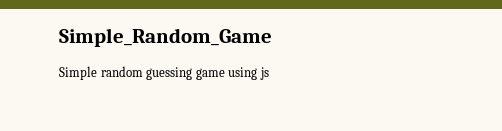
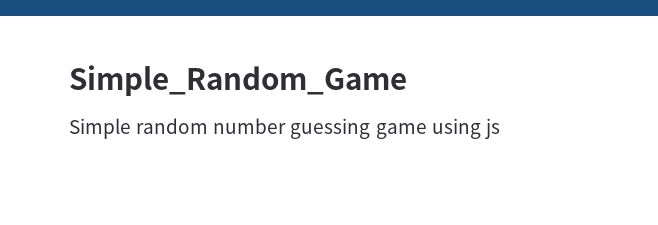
(143, 71) none -> [213,118,287,134] number

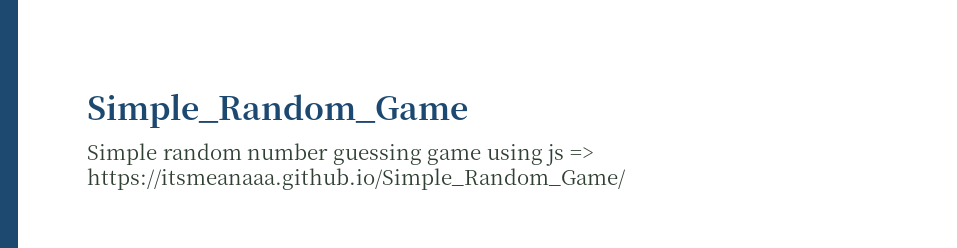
(500, 128) none -> [569,147,594,160] [87,168,626,190] => https://itsmeanaaa.github.io/Simple_Random_Game/

